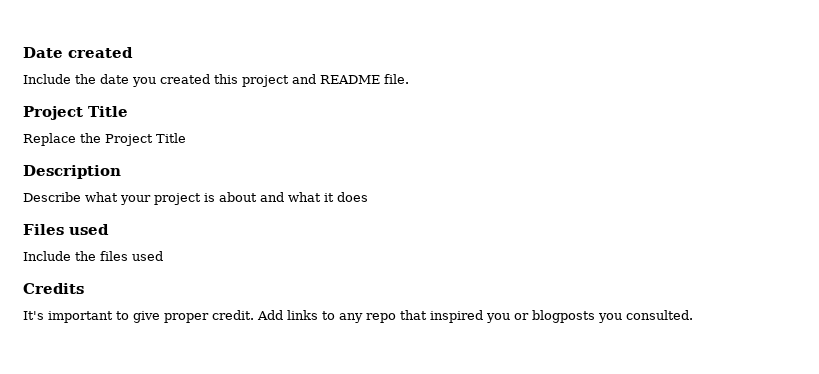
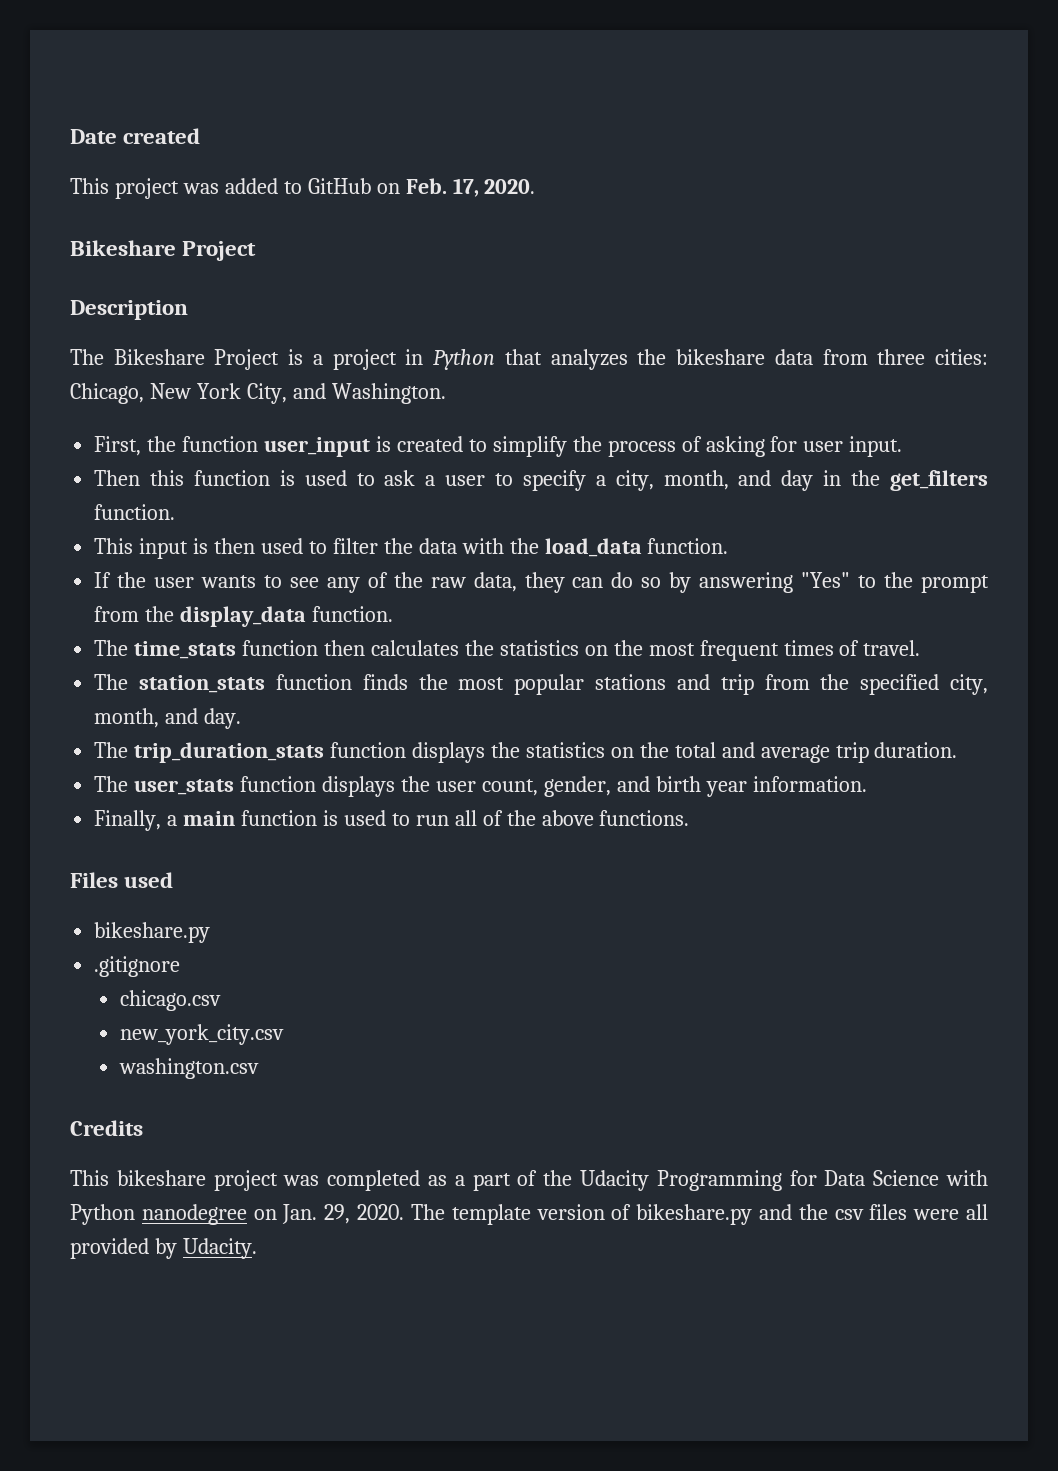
[23,74,409,87] [23,106,128,120] [23,133,186,146] [23,165,121,179] [23,192,368,205] [23,224,109,235] [23,251,163,261] [23,283,84,294] [23,310,693,323] Include the date you created this project and README file. // Project Title // Replace the Project Title // Description // Describe what your project is about and what it does // Files used // Include the files used // Credits // It's important to give proper credit. Add links to any repo that inspired you or blogposts you consulted. -> [70,178,536,199] [70,240,257,261] [70,300,188,320] [70,349,989,370] [70,383,446,404] [94,436,903,457] [94,470,988,491] [94,504,176,520] [94,538,729,559] [94,572,990,593] [94,606,394,627] [94,640,921,661] [94,674,988,695] [94,708,242,729] [94,742,958,763] [94,776,867,797] [94,810,690,831] [70,872,174,888] [94,922,211,943] [94,956,181,977] [119,990,221,1011] [119,1024,284,1045] [118,1058,259,1079] [70,1120,143,1136] [70,1170,988,1191] [70,1204,988,1225] [70,1238,257,1259] This project was added to GitHub on Feb. 17, 2020. // Bikeshare Project // Description // The Bikeshare Project is a project in Python that analyzes the bikeshare data from three cities: Chicago, New York City, and Washington. // First, the function user_input is created to simplify the process of asking for user input. // Then this function is used to ask a user to specify a city, month, and day in the get_filters function. // This input is then used to filter the data with the load_data function. // If the user wants to see any of the raw data, they can do so by answering "Yes" to the prompt from the display_data function. // The time_stats function then calculates the statistics on the most frequent times of travel. // The station_stats function finds the most popular stations and trip from the specified city, month, and day. // The trip_duration_stats function displays the statistics on the total and average trip duration. // The user_stats function displays the user count, gender, and birth year information. // Finally, a main function is used to run all of the above functions. // Files used // bikeshare.py // .gitignore // chicago.csv // new_york_city.csv // washington.csv // Credits // This bikeshare project was completed as a part of the Udacity Programming for Data Science with Python nanodegree on Jan. 29, 2020. The template version of bikeshare.py and the csv files were all provided by Udacity.

